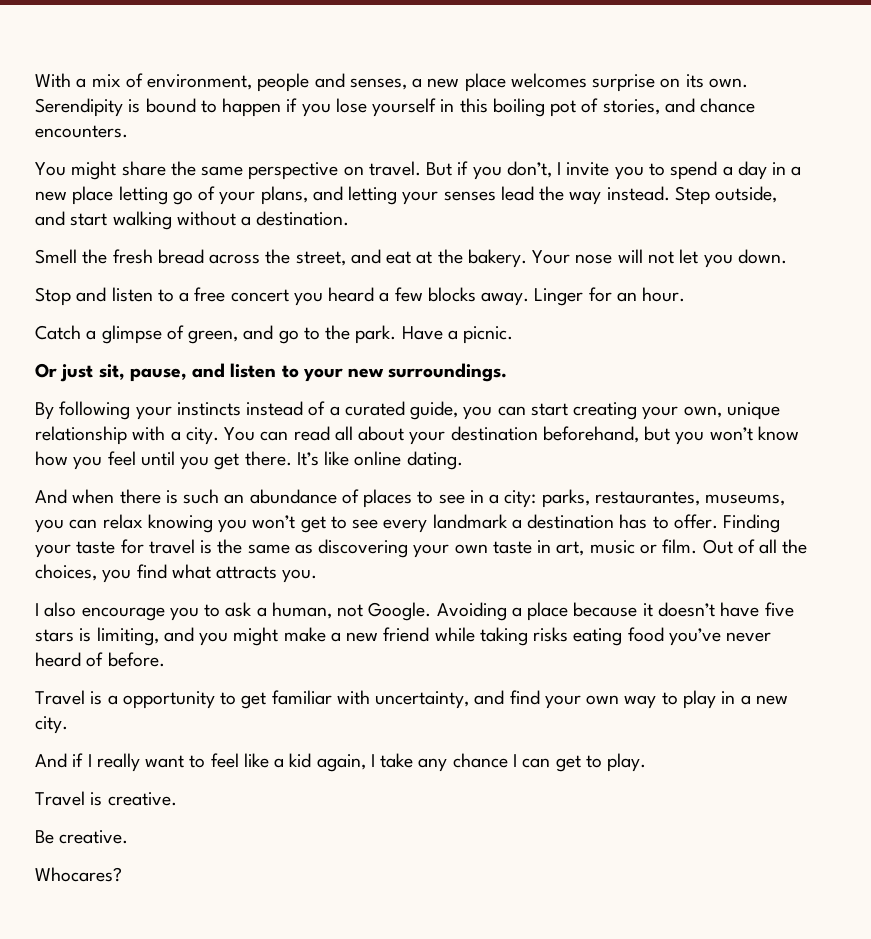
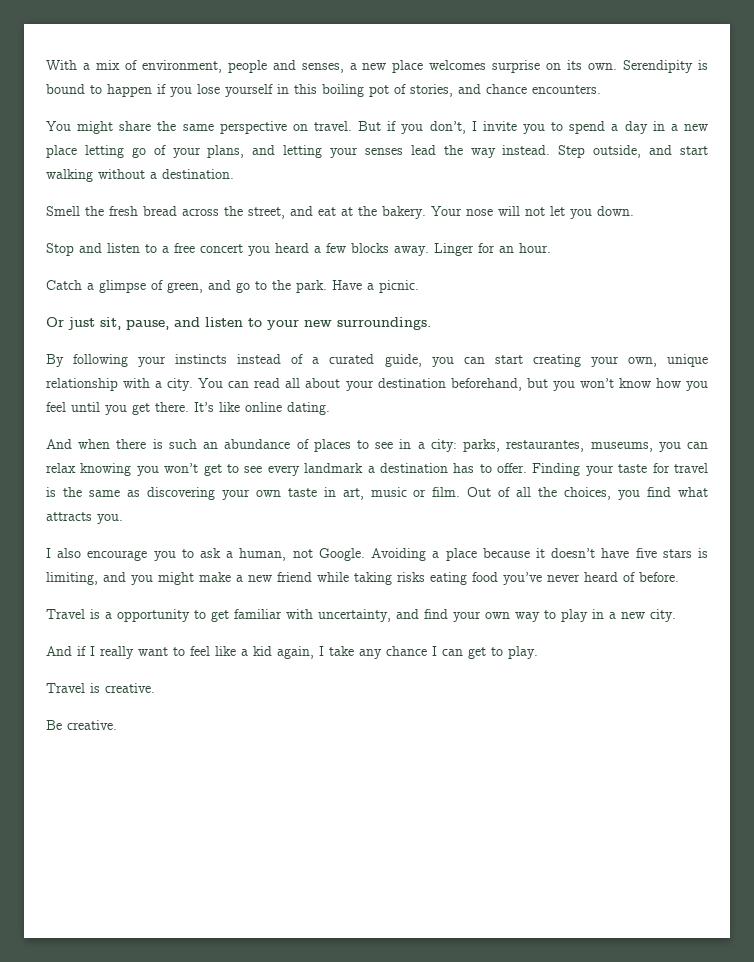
[35,867,122,882] // Whocares? -> (117, 725) none

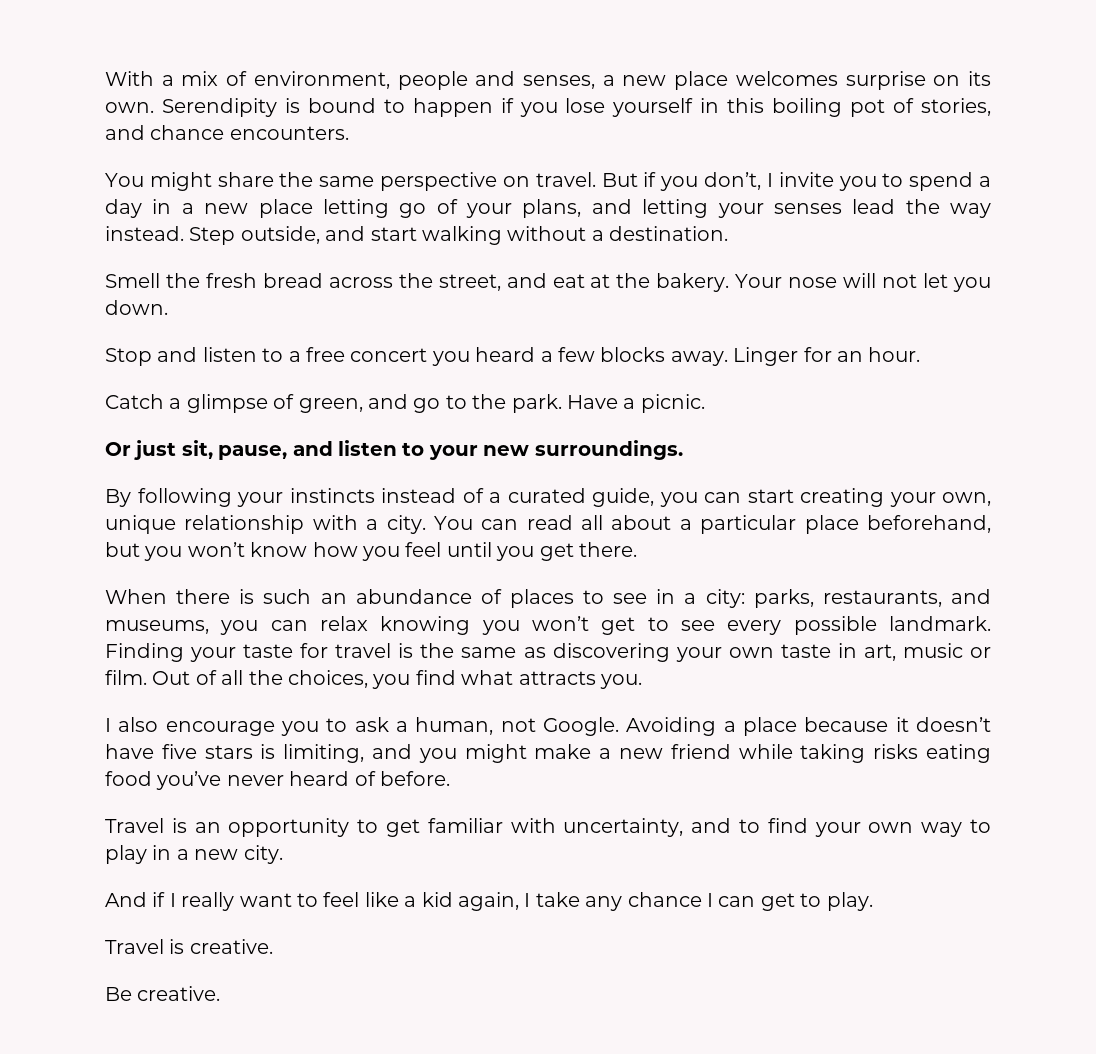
[345,378,446,391] your destination -> [679,515,859,534] a particular place
[194,402,330,415] [46,439,111,449] It’s like online dating. // And when -> [105,589,167,604] // When
[506,440,585,452] restaurantes, -> [822,589,991,607] restaurants, and
[304,463,528,473] landmark a destination has to offer. -> [793,616,992,635] possible landmark.
[105,612,112,619] a -> [194,822,221,833] an
(419, 614) none -> [739,819,760,833] to

